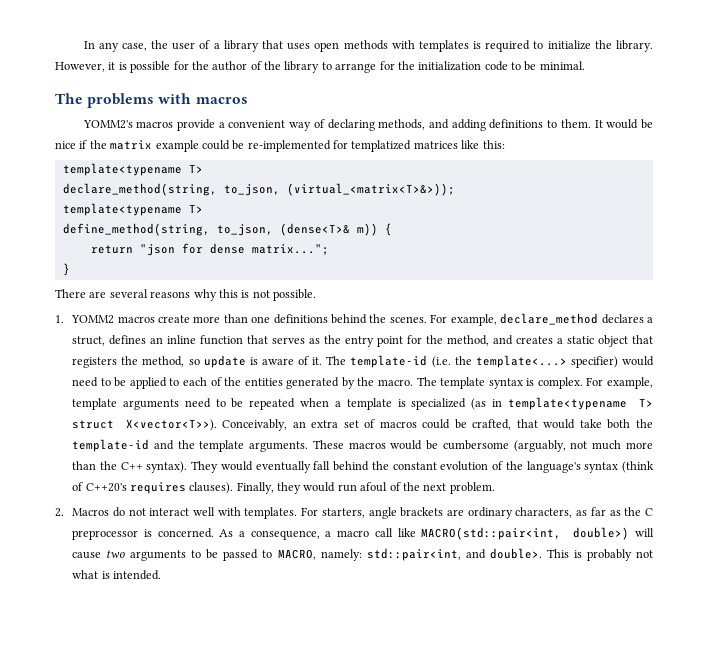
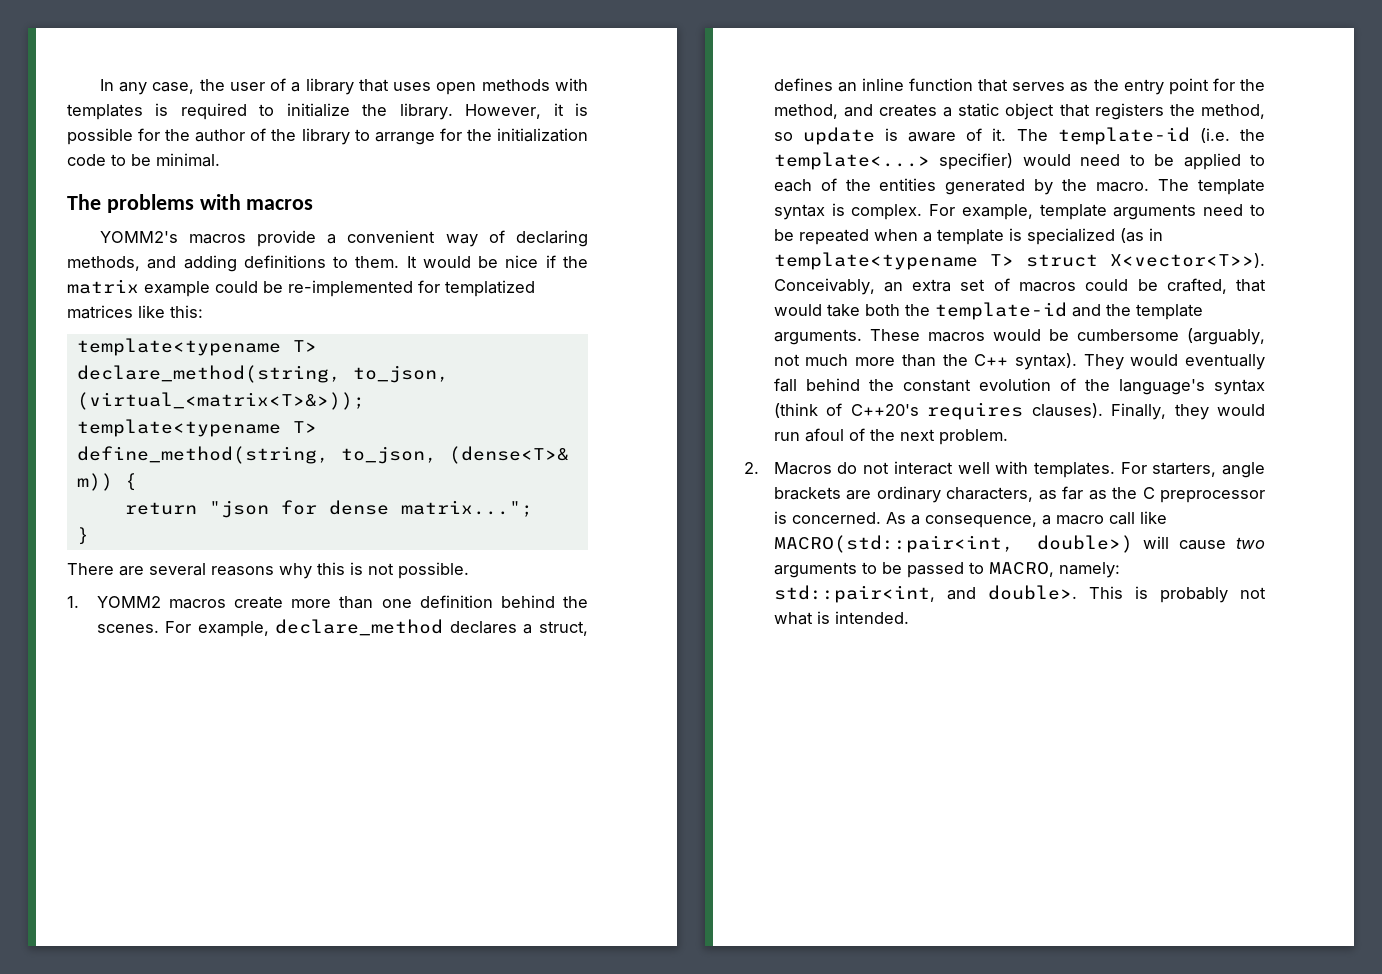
[273,314,328,324] definitions -> [419,595,493,608] definition

